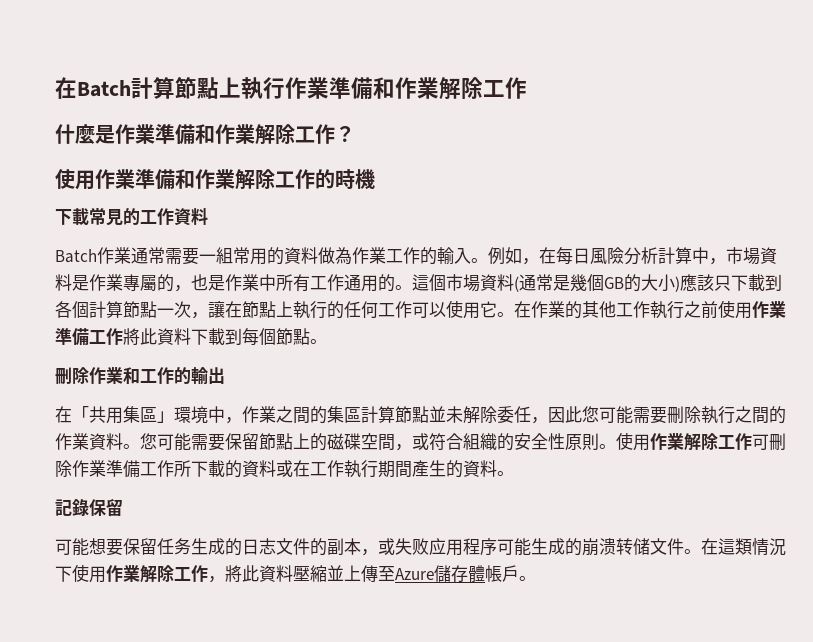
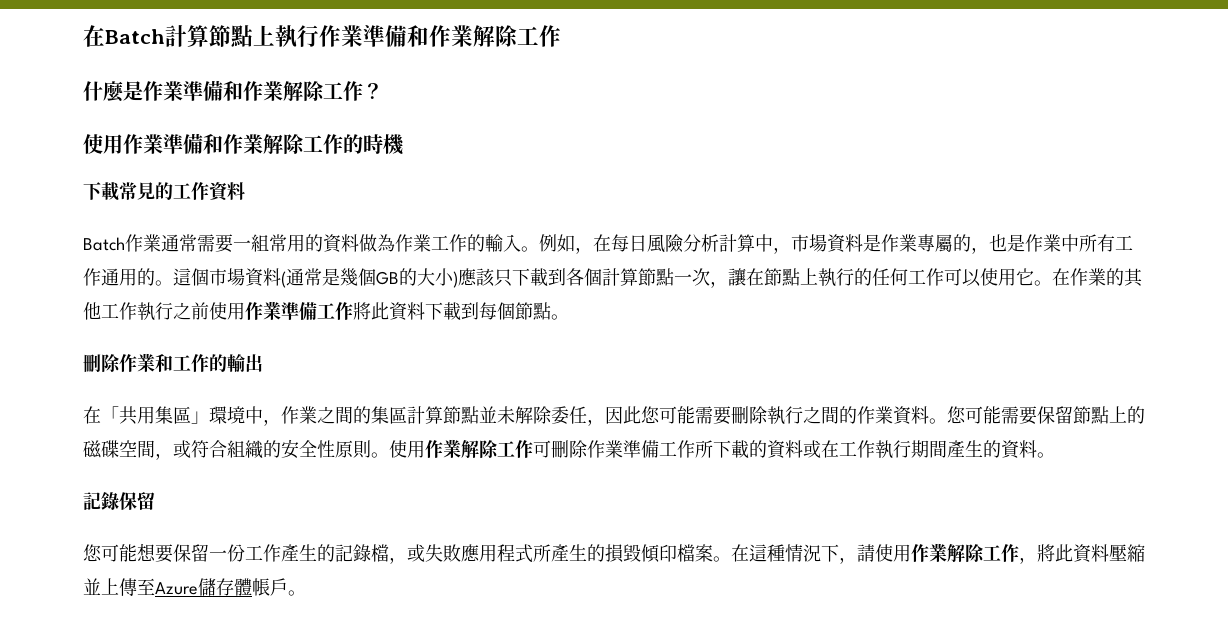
(123, 508) none -> [83,544,102,562] 您
[157,538,786,556] [55,566,72,582] 任务生成的日志文件的副本，或失败应用程序可能生成的崩溃转储文件。在這類情況下 -> [209,544,875,564] 一份工作產生的記錄檔，或失敗應用程式所產生的損毀傾印檔案。在這種情況下，請

